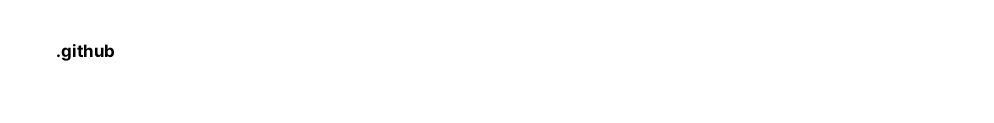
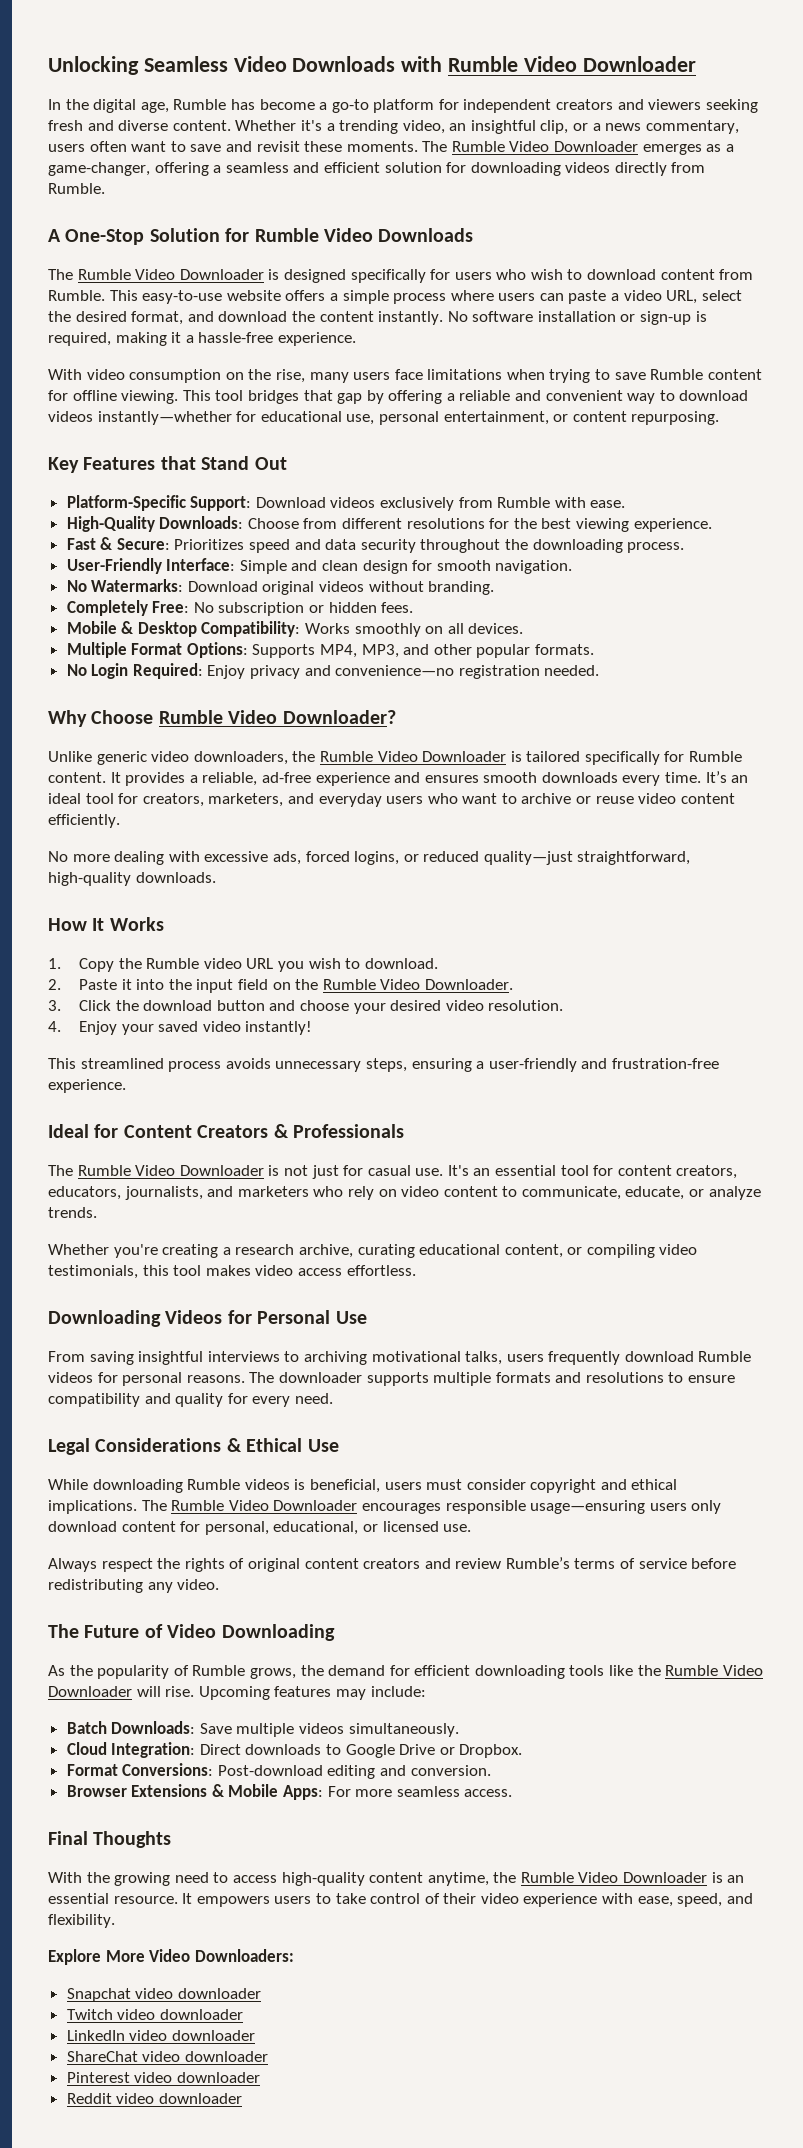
[56,43,115,61] .github -> [48,56,696,75] [48,99,758,113] [48,120,739,134] [48,141,734,155] [48,162,706,176] [48,183,105,194] [48,228,474,245] [48,269,754,283] [48,290,742,304] [48,311,707,325] [48,332,356,346] [48,369,762,383] [48,390,749,404] [48,411,720,425] [48,456,287,473] [66,495,626,511] [66,516,712,532] [66,537,685,553] [66,558,573,574] [66,579,495,595] [66,600,414,616] [66,621,524,637] [66,642,595,658] [66,663,600,679] [48,710,396,727] [48,751,743,765] [48,771,749,786] [48,793,735,807] [48,814,120,828] [48,851,691,865] [48,872,216,886] [48,917,164,931] [48,958,438,972] [48,979,513,993] [48,1000,564,1014] [48,1021,313,1035] [48,1058,719,1072] [48,1079,126,1093] [48,1124,404,1138] [48,1165,738,1179] [48,1186,761,1200] [48,1207,97,1218] [48,1244,698,1258] [48,1265,416,1279] [48,1310,367,1327] [48,1351,752,1365] [48,1372,736,1386] [48,1393,333,1407] [48,1438,339,1455] [48,1479,678,1493] [48,1500,722,1514] [48,1521,472,1535] [48,1557,737,1572] [48,1579,220,1593] [48,1624,335,1641] [48,1665,763,1679] [48,1686,426,1700] [66,1721,459,1737] [66,1742,523,1758] [66,1763,491,1779] [66,1784,513,1800] [48,1831,172,1848] [48,1872,745,1886] [48,1893,753,1907] [48,1914,115,1928] [48,1949,294,1965] [66,1988,261,2002] [66,2009,243,2020] [66,2030,255,2041] [66,2051,268,2062] [66,2072,260,2083] [66,2093,242,2104] Unlocking Seamless Video Downloads with Rumble Video Downloader // In the digital age, Rumble has become a go-to platform for independent creators and viewers seeking fresh and diverse content. Whether it's a trending video, an insightful clip, or a news commentary, users often want to save and revisit these moments. The Rumble Video Downloader emerges as a game-changer, offering a seamless and efficient solution for downloading videos directly from Rumble. // A One-Stop Solution for Rumble Video Downloads // The Rumble Video Downloader is designed specifically for users who wish to download content from Rumble. This easy-to-use website offers a simple process where users can paste a video URL, select the desired format, and download the content instantly. No software installation or sign-up is required, making it a hassle-free experience. // With video consumption on the rise, many users face limitations when trying to save Rumble content for offline viewing. This tool bridges that gap by offering a reliable and convenient way to download videos instantly—whether for educational use, personal entertainment, or content repurposing. // Key Features that Stand Out // Platform-Specific Support: Download videos exclusively from Rumble with ease. // High-Quality Downloads: Choose from different resolutions for the best viewing experience. // Fast & Secure: Prioritizes speed and data security throughout the downloading process. // User-Friendly Interface: Simple and clean design for smooth navigation. // No Watermarks: Download original videos without branding. // Completely Free: No subscription or hidden fees. // Mobile & Desktop Compatibility: Works smoothly on all devices. // Multiple Format Options: Supports MP4, MP3, and other popular formats. // No Login Required: Enjoy privacy and convenience—no registration needed. // Why Choose Rumble Video Downloader? // Unlike generic video downloaders, the Rumble Video Downloader is tailored specifically for Rumble content. It provides a reliable, ad-free experience and ensures smooth downloads every time. It’s an ideal tool for creators, marketers, and everyday users who want to archive or reuse video content efficiently. // No more dealing with excessive ads, forced logins, or reduced quality—just straightforward, high-quality downloads. // How It Works // 1. Copy the Rumble video URL you wish to download. // 2. Paste it into the input field on the Rumble Video Downloader. // 3. Click the download button and choose your desired video resolution. // 4. Enjoy your saved video instantly! // This streamlined process avoids unnecessary steps, ensuring a user-friendly and frustration-free experience. // Ideal for Content Creators & Professionals // The Rumble Video Downloader is not just for casual use. It's an essential tool for content creators, educators, journalists, and marketers who rely on video content to communicate, educate, or analyze trends. // Whether you're creating a research archive, curating educational content, or compiling video testimonials, this tool makes video access effortless. // Downloading Videos for Personal Use // From saving insightful interviews to archiving motivational talks, users frequently download Rumble videos for personal reasons. The downloader supports multiple formats and resolutions to ensure compatibility and quality for every need. // Legal Considerations & Ethical Use // While downloading Rumble videos is beneficial, users must consider copyright and ethical implications. The Rumble Video Downloader encourages responsible usage—ensuring users only download content for personal, educational, or licensed use. // Always respect the rights of original content creators and review Rumble’s terms of service before redistributing any video. // The Future of Video Downloading // As the popularity of Rumble grows, the demand for efficient downloading tools like the Rumble Video Downloader will rise. Upcoming features may include: // Batch Downloads: Save multiple videos simultaneously. // Cloud Integration: Direct downloads to Google Drive or Dropbox. // Format Conversions: Post-download editing and conversion. // Browser Extensions & Mobile Apps: For more seamless access. // Final Thoughts // With the growing need to access high-quality content anytime, the Rumble Video Downloader is an essential resource. It empowers users to take control of their video experience with ease, speed, and flexibility. // Explore More Video Downloaders: // Snapchat video downloader // Twitch video downloader // LinkedIn video downloader // ShareChat video downloader // Pinterest video downloader // Reddit video downloader

